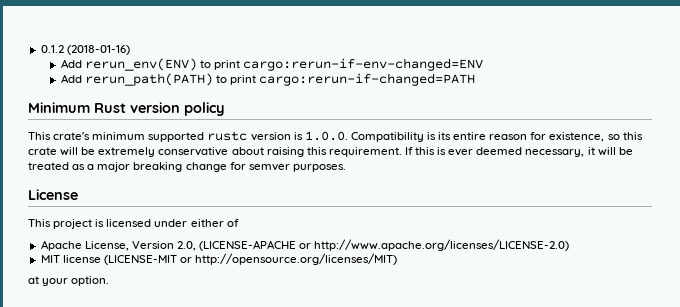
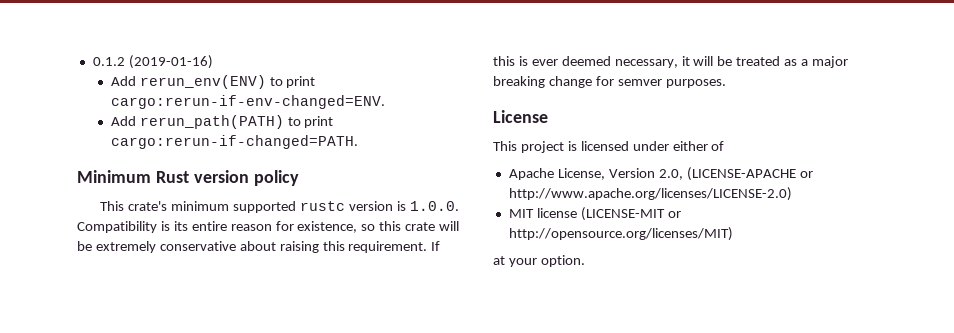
[66,45,130,55] (2018-01-16) -> [128,55,213,69] (2019-01-16)
[242,58,483,71] cargo:rerun-if-env-changed=ENV -> [110,95,385,109] cargo:rerun-if-env-changed=ENV.
[258,73,475,86] cargo:rerun-if-changed=PATH -> [110,135,358,149] cargo:rerun-if-changed=PATH.

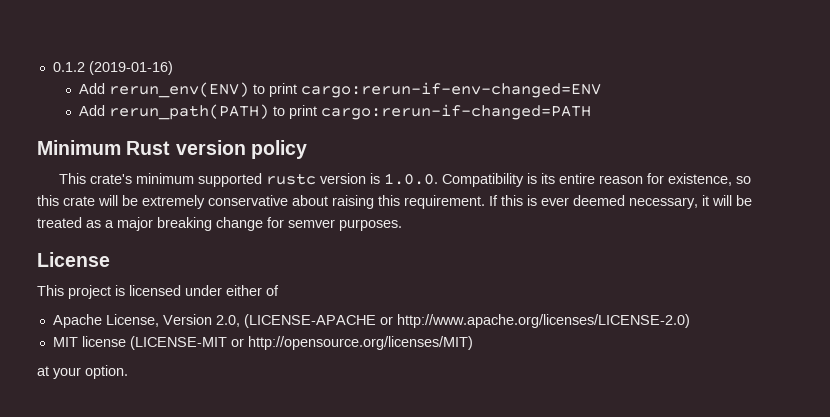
[110,95,385,109] cargo:rerun-if-env-changed=ENV. -> [301,82,602,98] cargo:rerun-if-env-changed=ENV
[110,135,358,149] cargo:rerun-if-changed=PATH. -> [321,104,592,120] cargo:rerun-if-changed=PATH

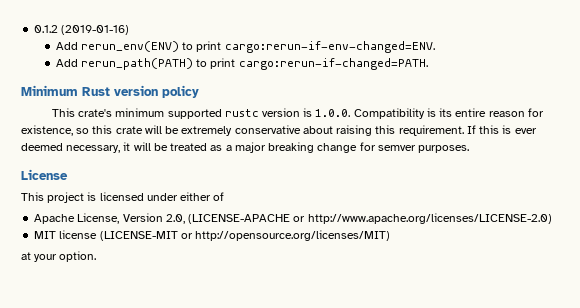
[301,82,602,98] cargo:rerun-if-env-changed=ENV -> [224,41,435,53] cargo:rerun-if-env-changed=ENV.
[321,104,592,120] cargo:rerun-if-changed=PATH -> [238,58,428,70] cargo:rerun-if-changed=PATH.

